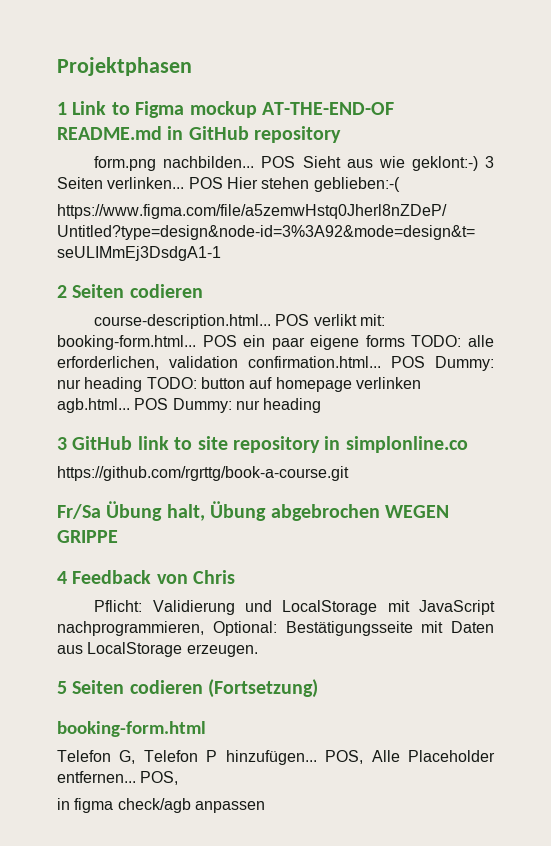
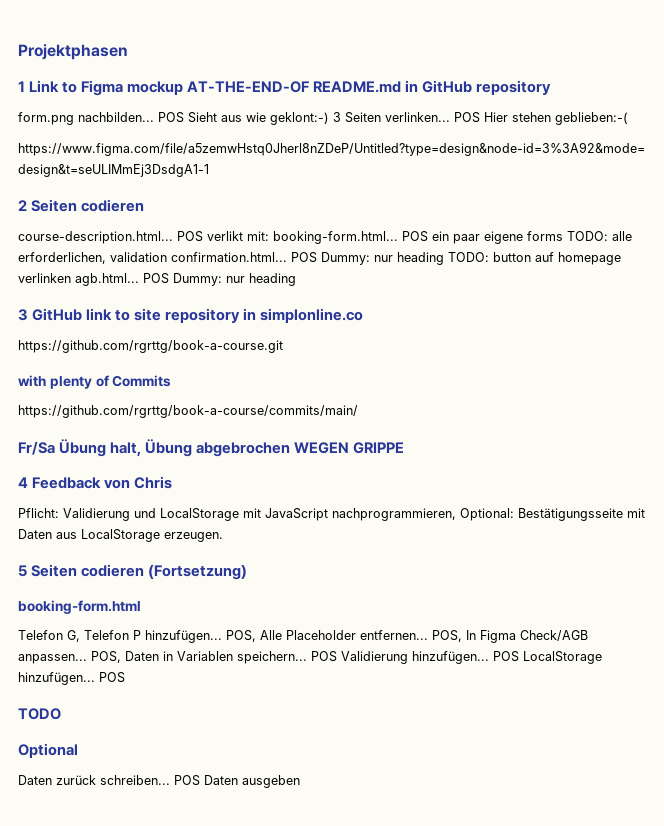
(349, 473) none -> [18,375,172,389] [18,405,358,418] // with plenty of Commits // https://github.com/rgrttg/book-a-course/commits/main/
[57,798,265,813] // in figma check/agb anpassen -> [466,630,588,643] [18,651,602,664] [18,672,125,685] [18,708,61,720] [18,743,78,758] [18,775,300,788] In Figma Check/AGB anpassen... POS, Daten in Variablen speichern... POS Validierung hinzufügen... POS LocalStorage hinzufügen... POS // TODO // Optional // Daten zurück schreiben... POS Daten ausgeben

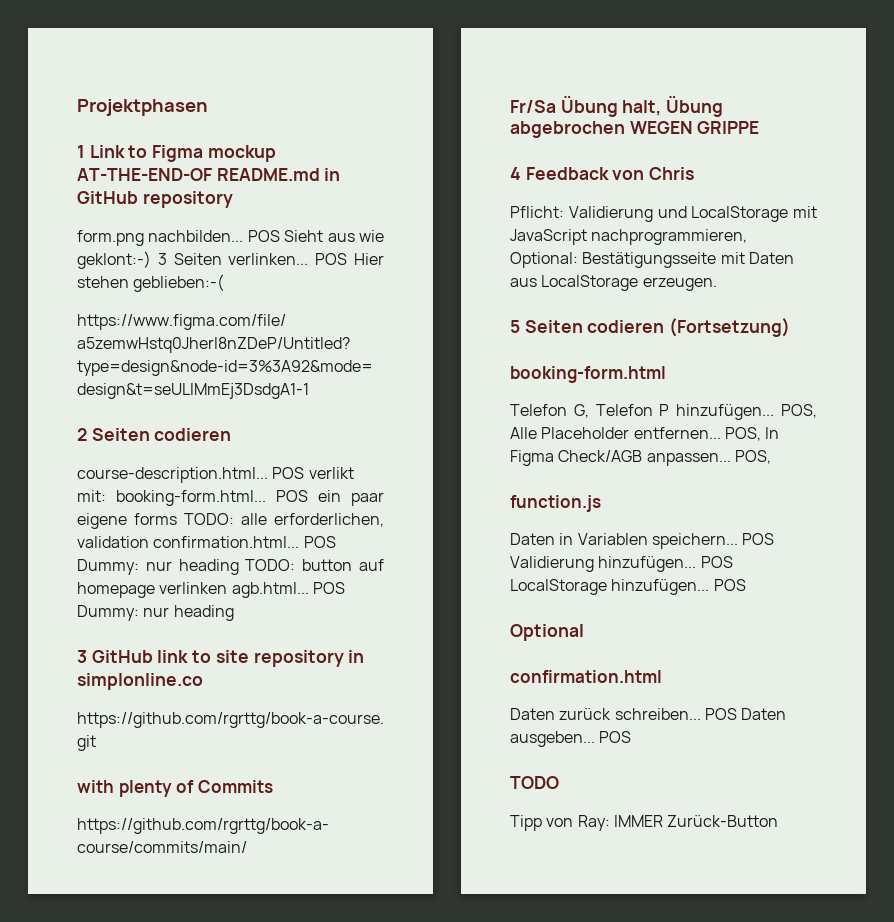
(121, 657) none -> [510,495,601,512] // function.js //
[18,708,61,720] [18,743,78,758] TODO // Optional -> [510,624,584,641] [510,670,662,683] Optional // confirmation.html
[242,775,300,788] ausgeben -> [510,731,632,747] [510,776,559,789] [510,815,779,831] ausgeben... POS // TODO // Tipp von Ray: IMMER Zurück-Button

